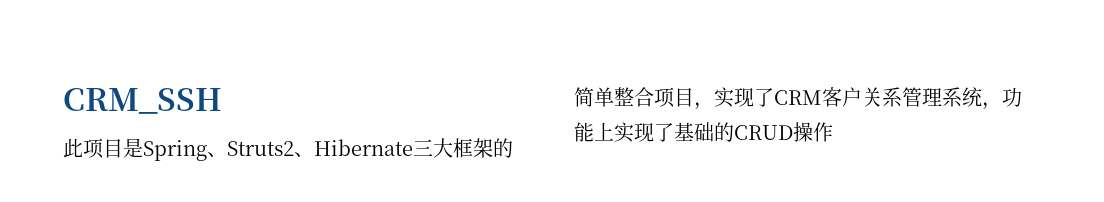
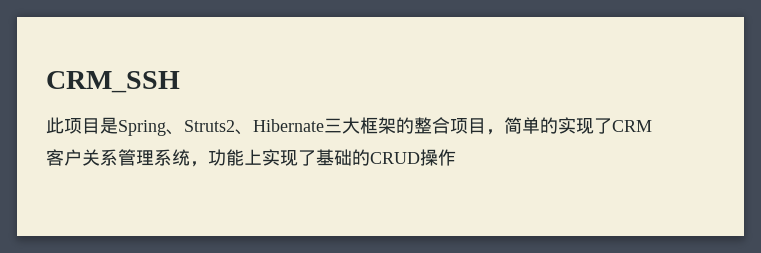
[574,87,614,107] 简单 -> (414, 125) none
(714, 106) none -> [504,117,558,134] 简单的

